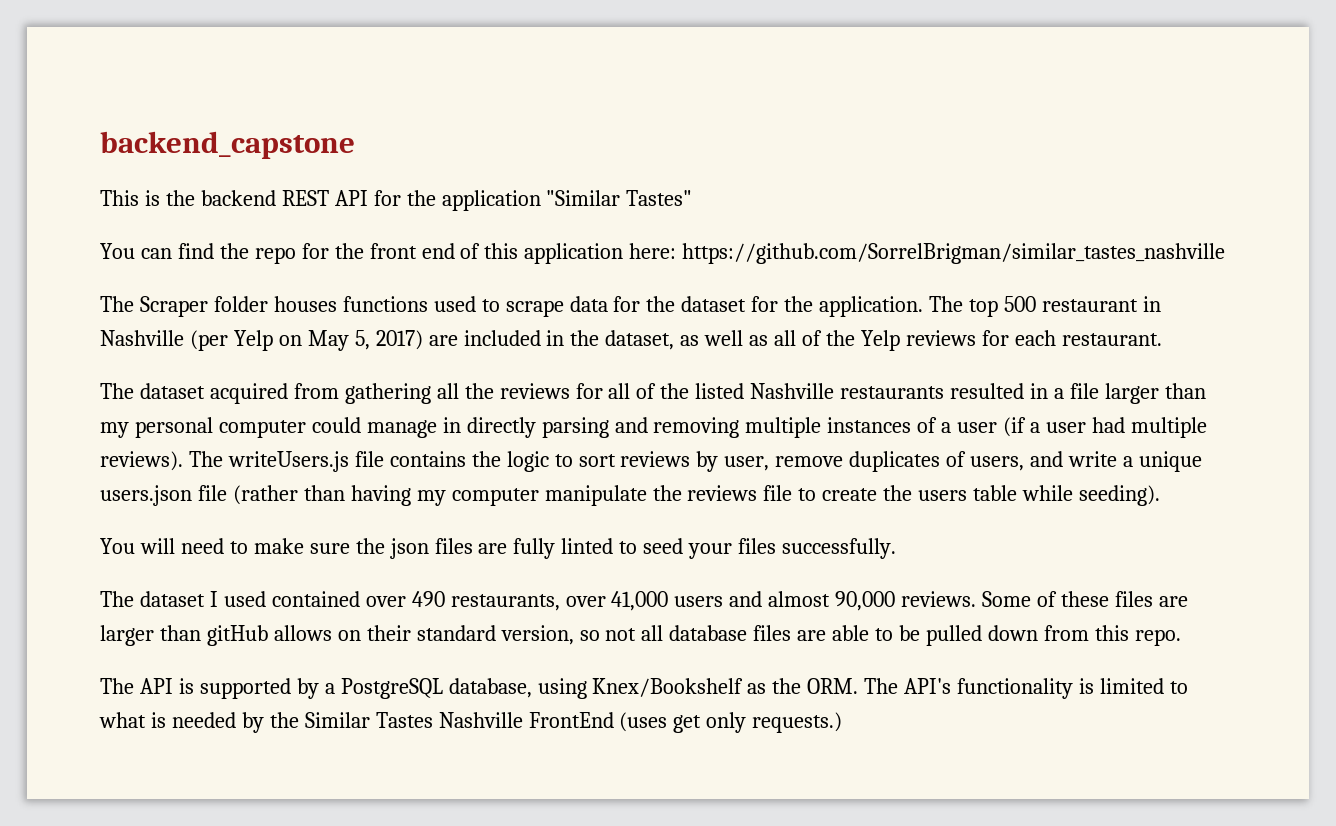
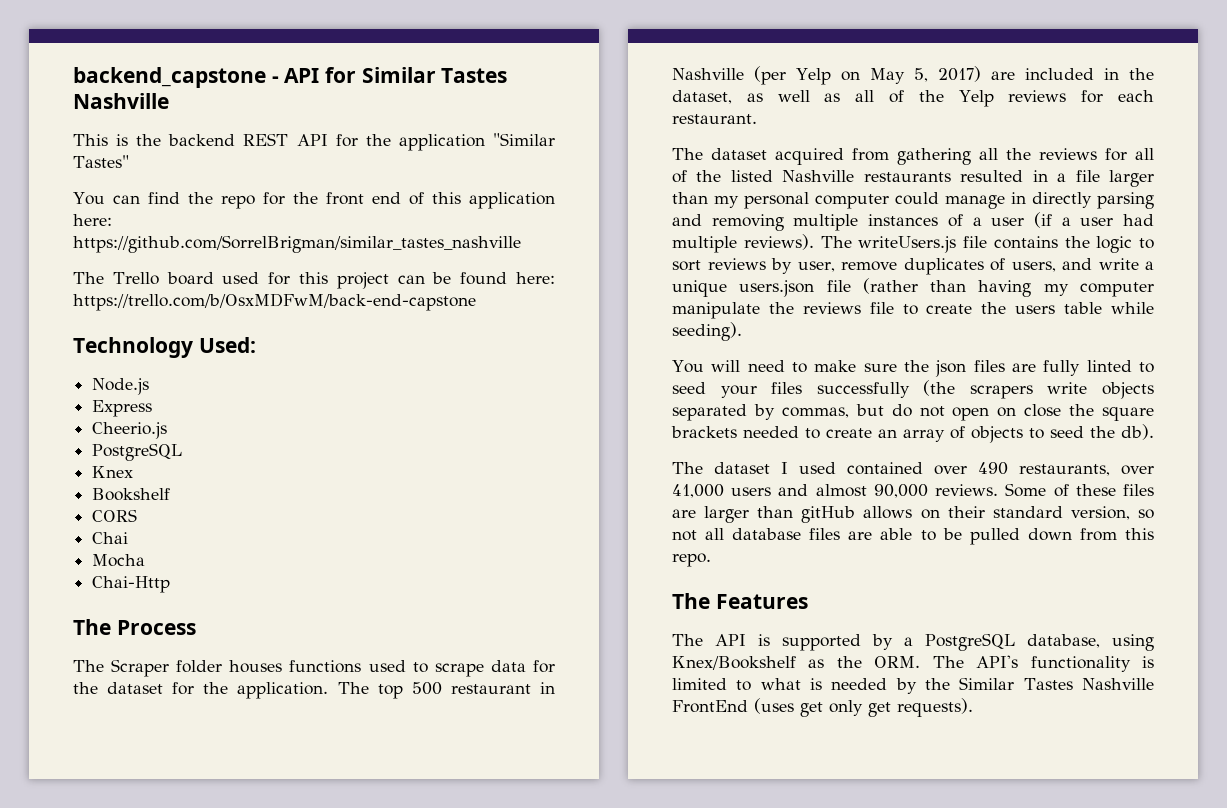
(355, 145) none -> [271,67,508,83] [73,93,169,109] - API for Similar Tastes Nashville
(1226, 253) none -> [73,272,555,289] [73,293,476,311] [73,337,256,358] [92,378,150,395] [92,400,153,417] [92,422,168,439] [92,443,183,461] [92,466,134,478] [92,488,171,501] [92,509,138,522] [92,532,129,544] [92,554,146,567] [92,576,171,593] [73,619,196,635] // The Trello board used for this project can be found here: https://trello.com/b/OsxMDFwM/back-end-capstone // Technology Used: // Node.js // Express // Cheerio.js // PostgreSQL // Knex // Bookshelf // CORS // Chai // Mocha // Chai-Http // The Process
[782,538,897,559] successfully. -> [816,380,1154,399] [672,404,1154,421] [671,424,1154,443] successfully (the scrapers write objects separated by commas, but do not open on close the square brackets needed to create an array of objects to seed the db).
(1181, 637) none -> [672,593,808,609] // The Features
[752,712,843,733] requests.) -> [868,698,973,717] get requests).

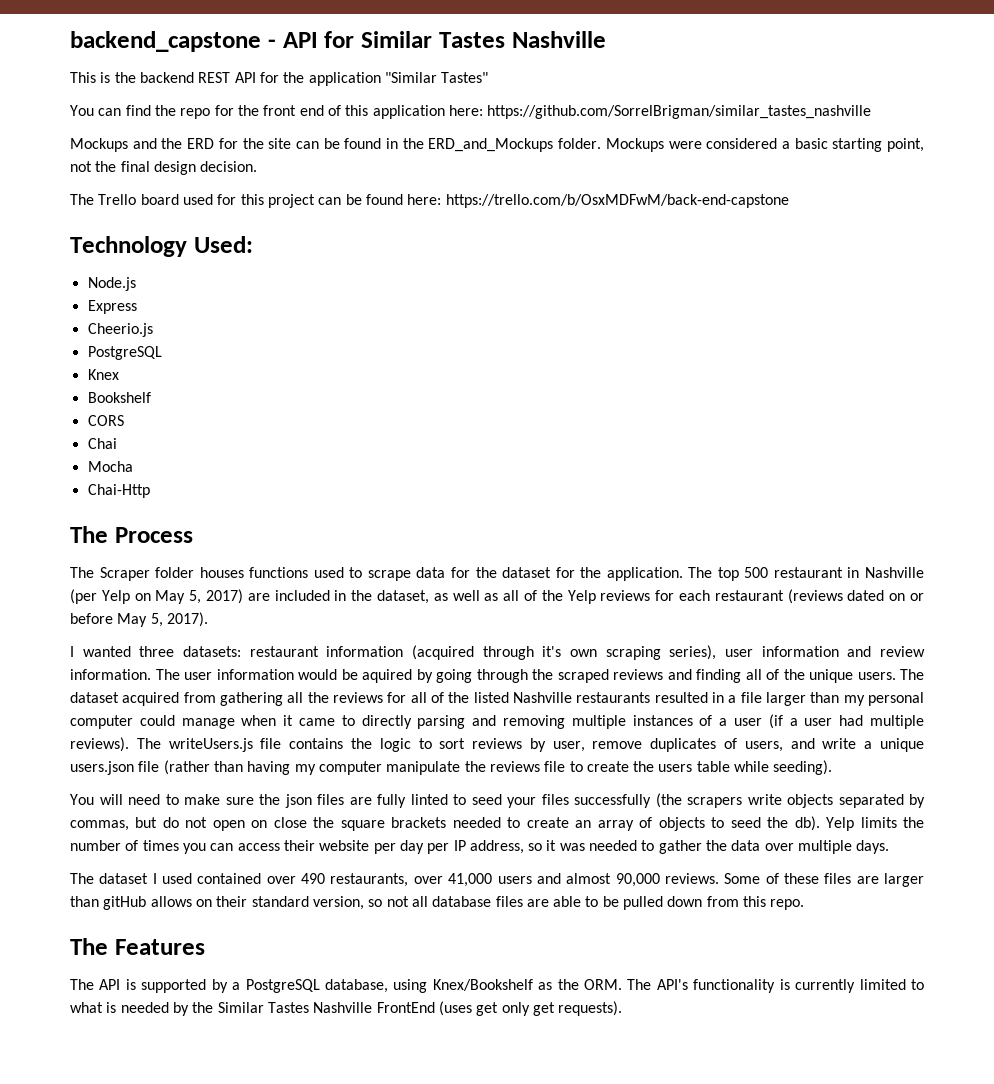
(521, 244) none -> [70,138,925,152] [70,161,258,175] // Mockups and the ERD for the site can be found in the ERD_and_Mockups folder. Mockups were considered a basic starting point, not the final design decision.
[672,114,757,124] restaurant. // -> [714,589,924,604] [70,612,208,627] [70,645,925,660] [70,669,896,683] restaurant (reviews dated on or before May 5, 2017). // I wanted three datasets: restaurant information (acquired through it's own scraping series), user information and review information. The user information would be aquired by going through the scraped reviews and finding all of the unique users.
[1011,192,1026,204] in -> [241,715,355,726] when it came to
(1154, 432) none -> [826,817,925,831] [70,840,890,854] Yelp limits the number of times you can access their website per day per IP address, so it was needed to gather the data over multiple days.
(1154, 662) none -> [795,979,856,993] currently

